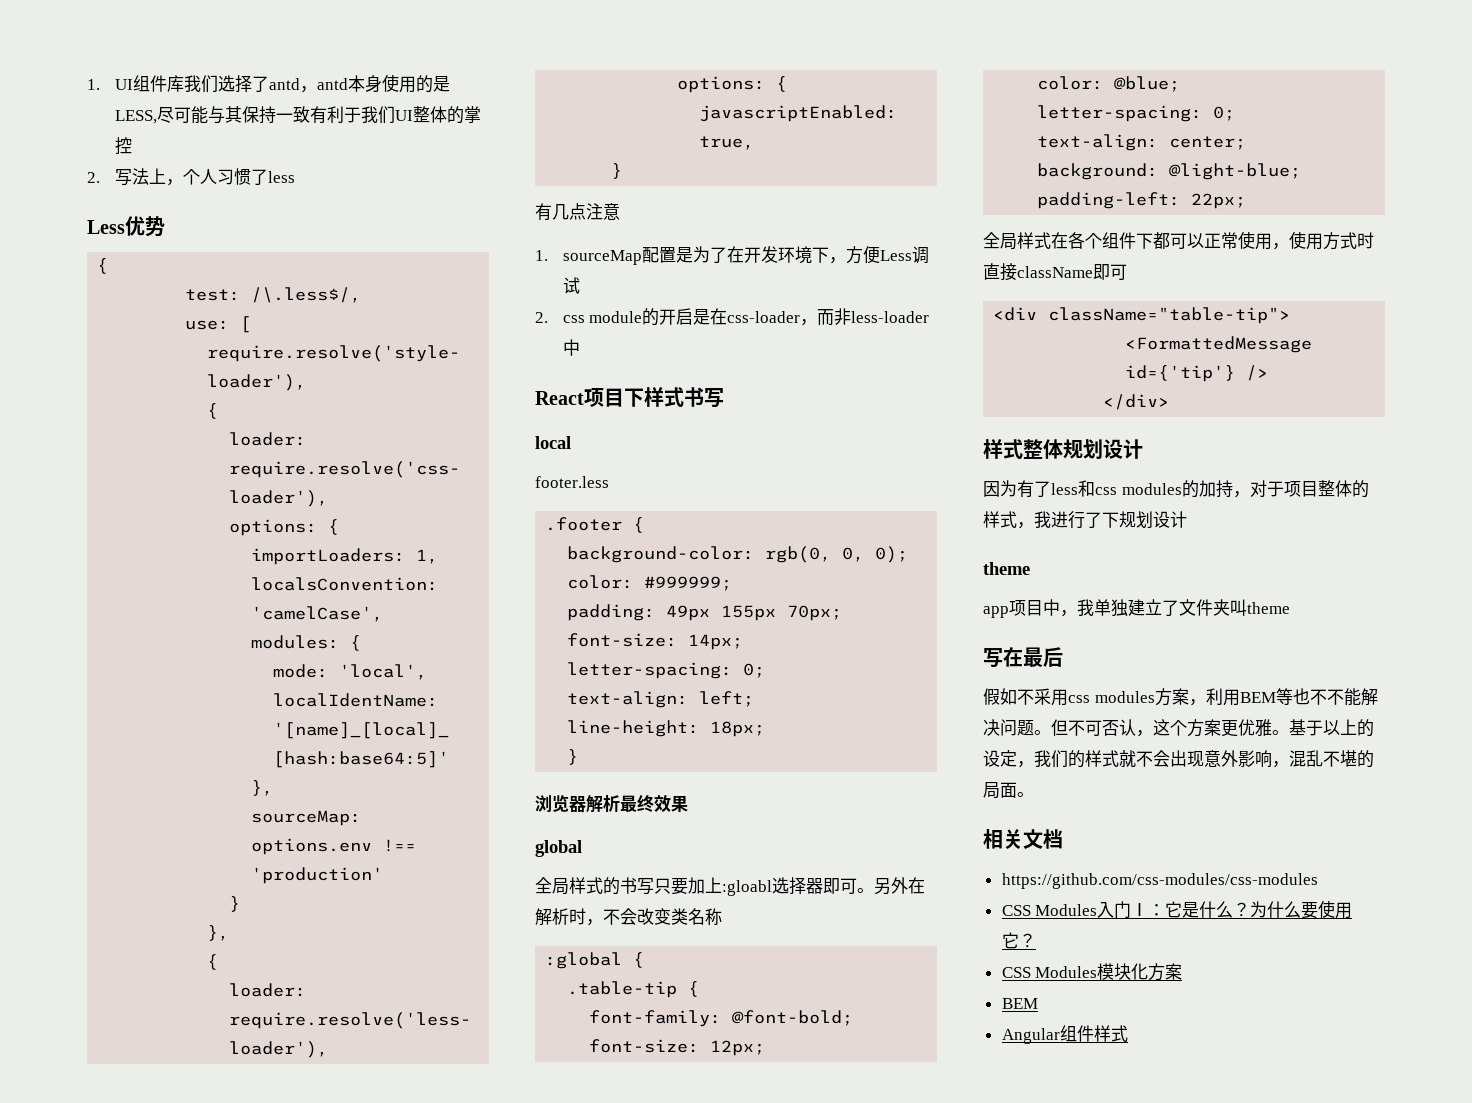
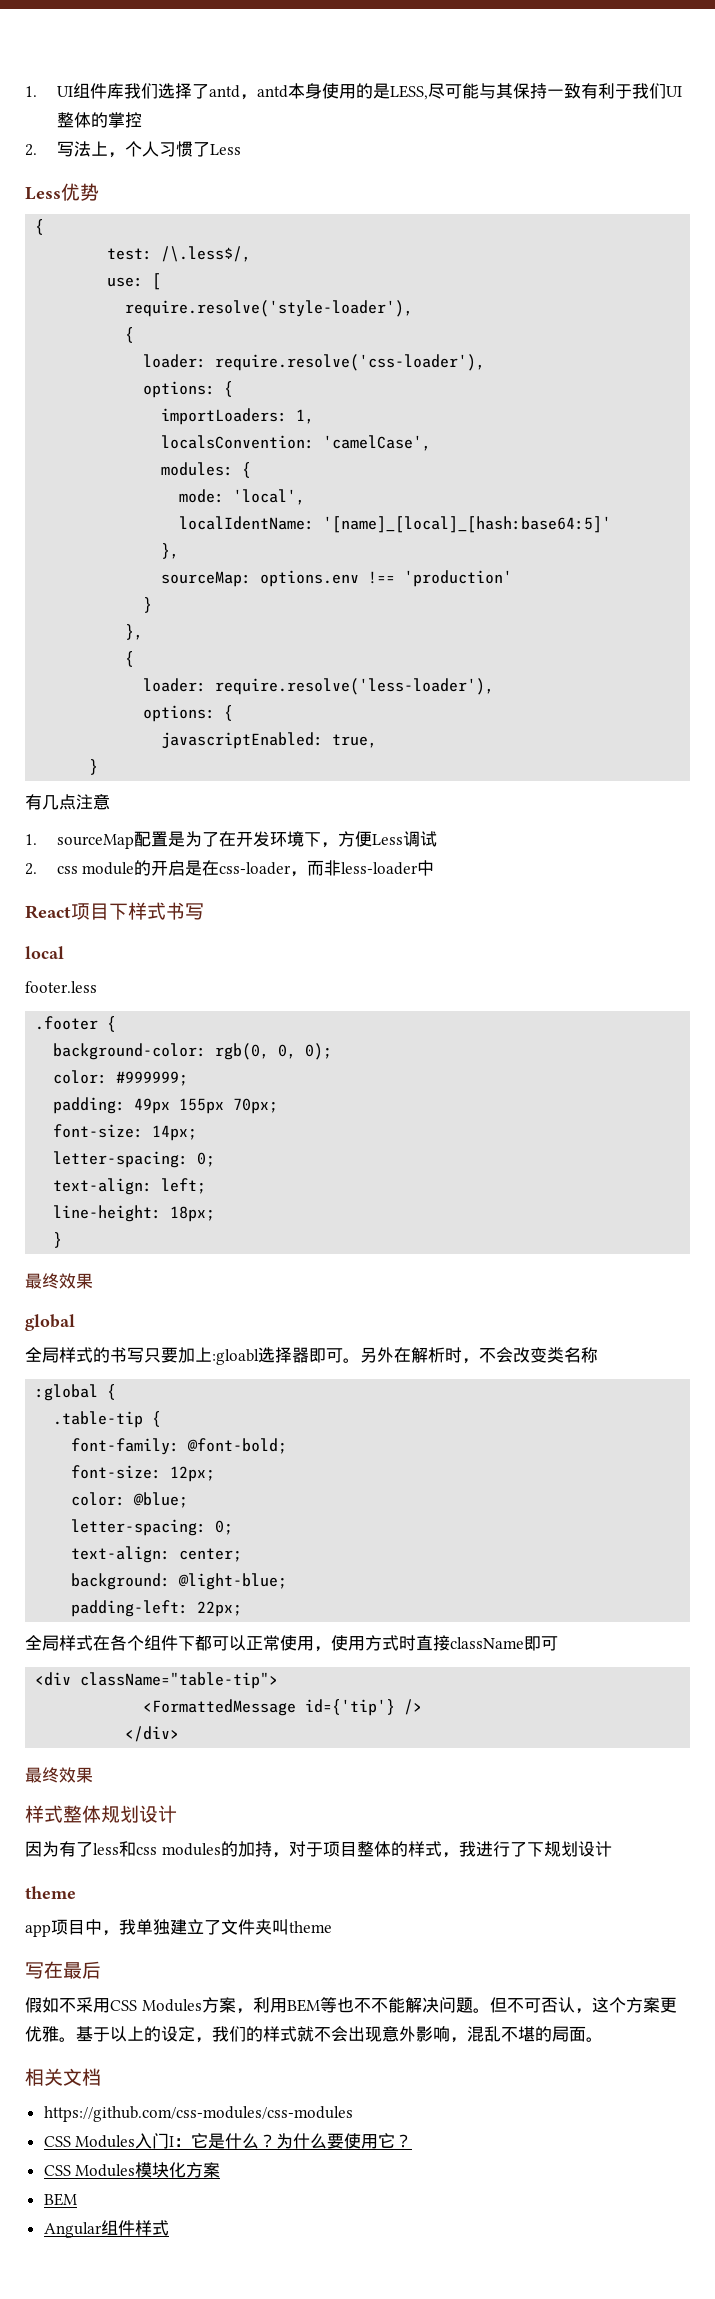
[267,171,295,183] less -> [209,144,241,155] Less
[535,794,620,813] 浏览器解析 -> (63, 1240) none
(1170, 402) none -> [25,1767,93,1783] // 最终效果
[1068,691,1155,703] css modules -> [110,1999,202,2012] CSS Modules

